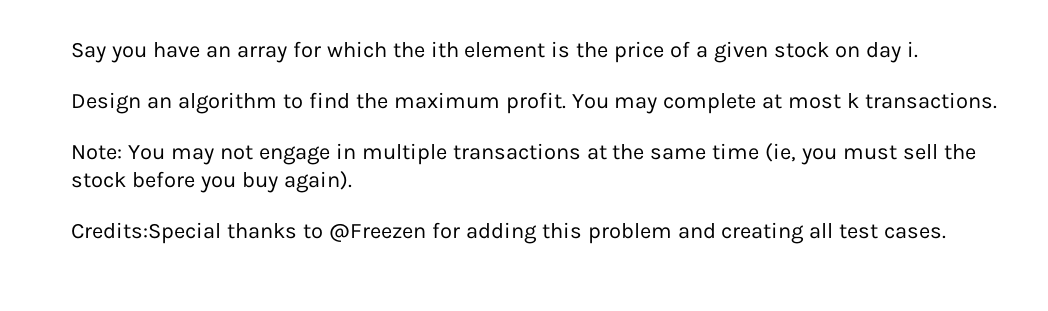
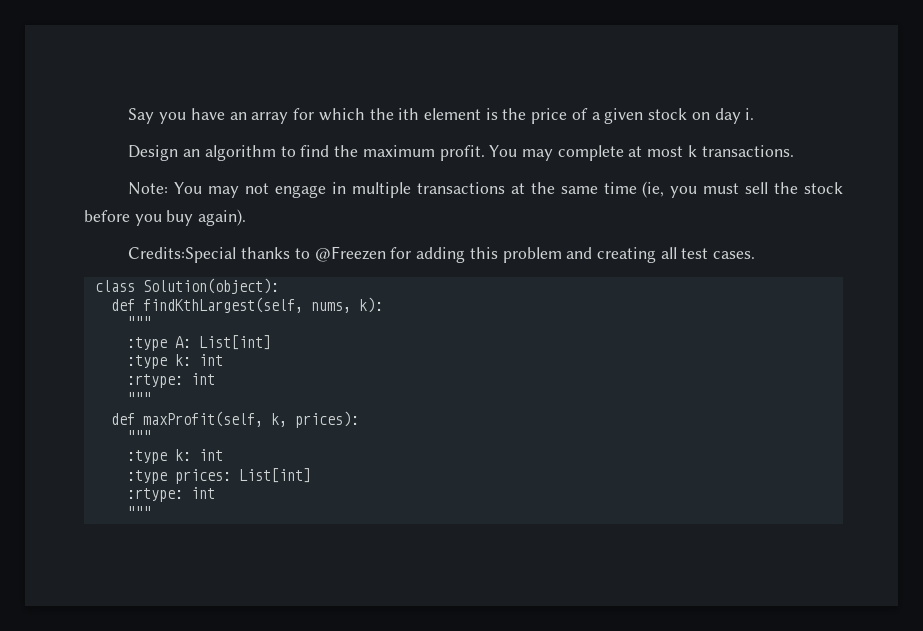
(947, 233) none -> [94,278,279,294] [110,297,383,313] [126,316,151,328] [126,335,271,351] [126,354,223,369] [126,373,215,388] [126,392,151,404] [110,411,359,428] [126,430,151,442] [126,449,223,464] [126,468,311,484] [126,487,215,502] [126,506,151,518] // class Solution(object): // def findKthLargest(self, nums, k): // """ // :type A: List[int] // :type k: int // :rtype: int // """ // def maxProfit(self, k, prices): // """ // :type k: int // :type prices: List[int] // :rtype: int // """

